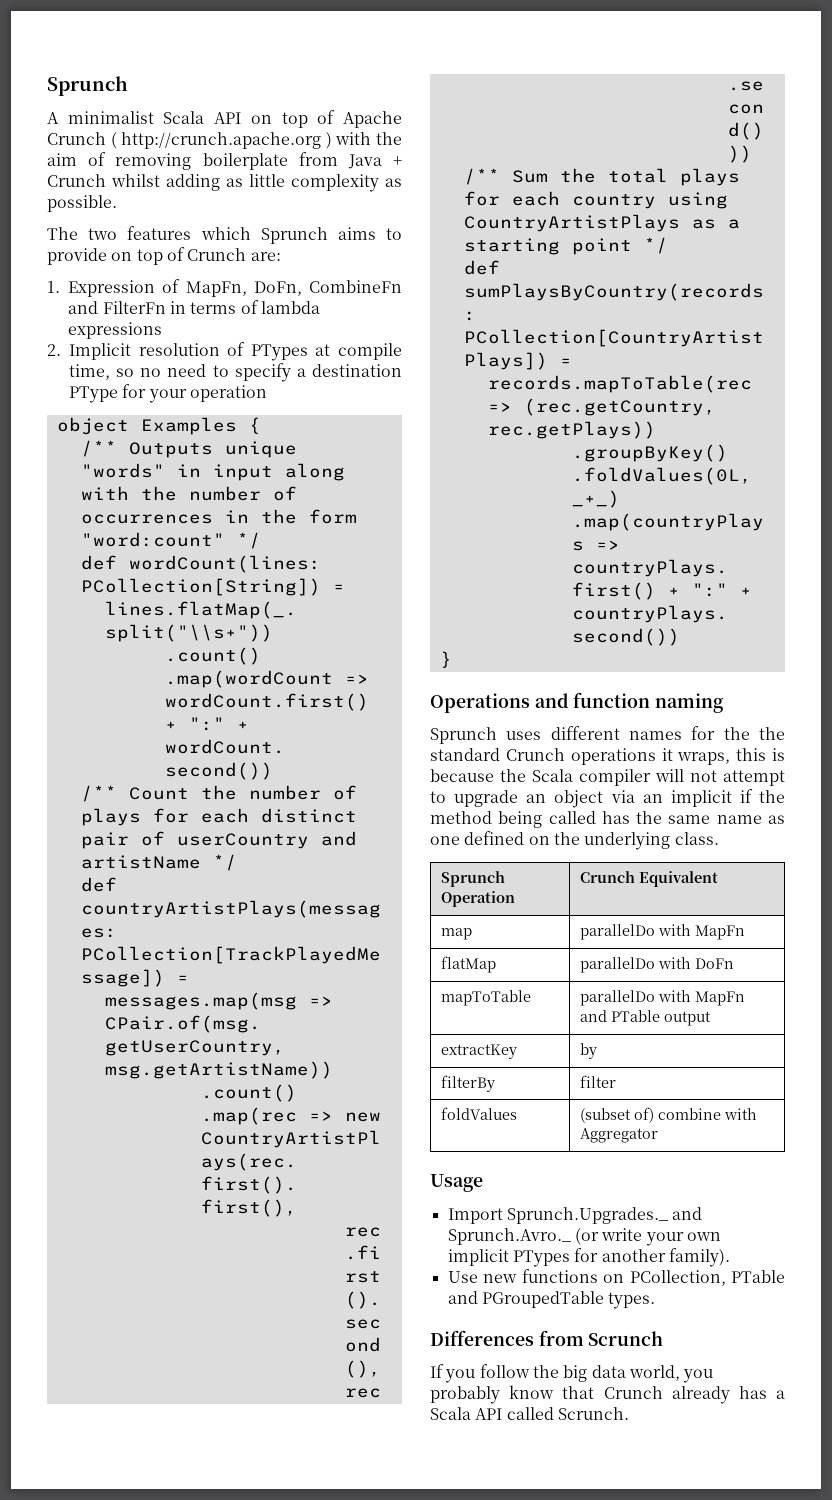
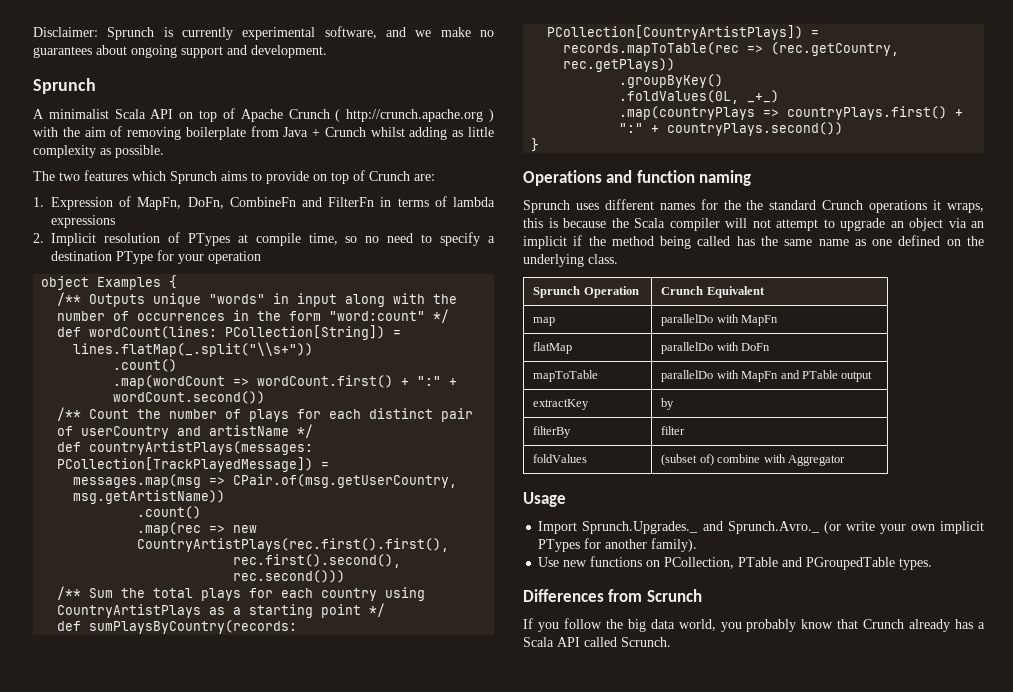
(47, 86) none -> [33,26,494,40] [33,45,327,58] Disclaimer: Sprunch is currently experimental software, and we make no guarantees about ongoing support and development. //

